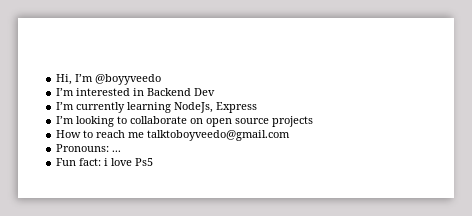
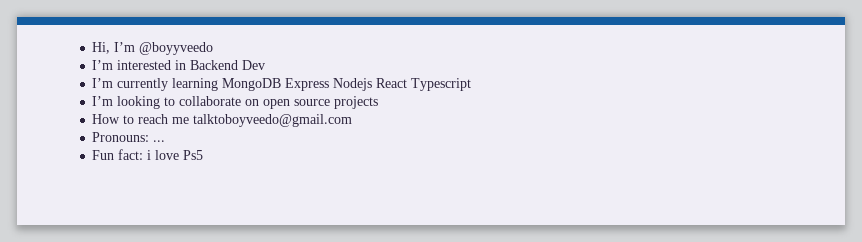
[174,102,214,113] NodeJs, -> [222,78,282,91] MongoDB
(258, 107) none -> [333,78,472,91] Nodejs React Typescript

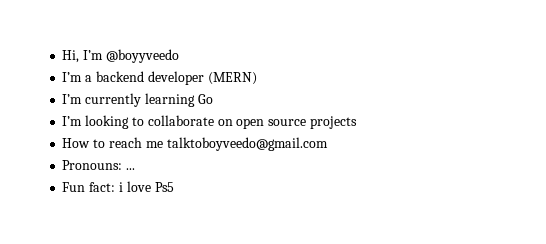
[117,60,266,70] interested in Backend Dev -> [85,71,257,85] a backend developer (MERN)
[222,78,472,91] MongoDB Express Nodejs React Typescript -> [197,94,213,104] Go

